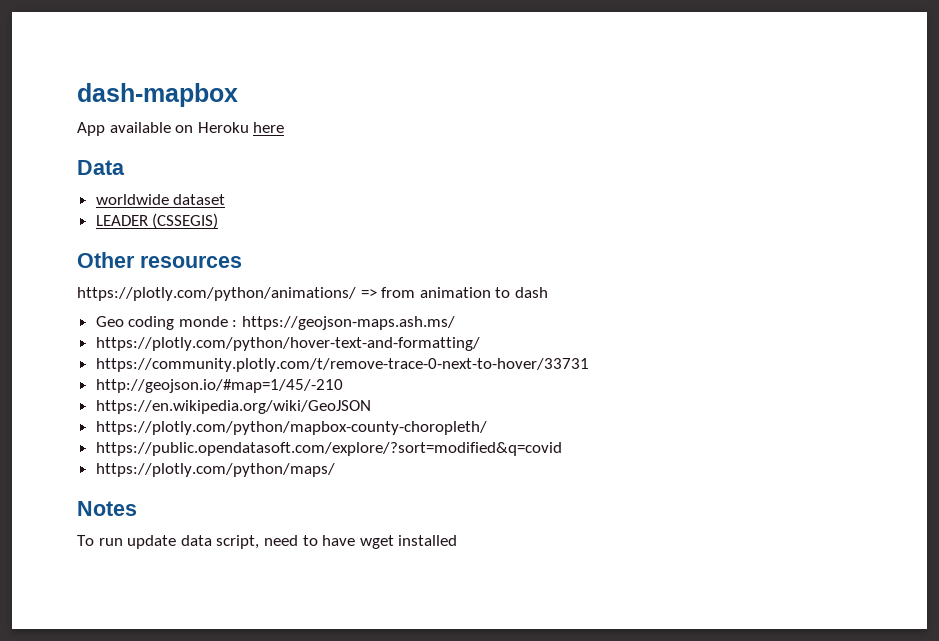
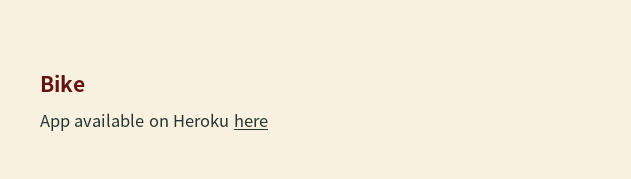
[77,83,238,107] dash-mapbox -> [40,74,85,92] Bike
[77,160,125,175] [95,194,226,205] [95,213,219,229] [77,252,242,268] [77,287,548,301] [95,316,456,330] [95,337,480,351] [95,358,589,372] [95,379,343,393] [95,400,371,414] [95,421,487,435] [95,442,562,456] [95,463,335,477] [77,501,137,516] [77,535,458,549] // Data // worldwide dataset // LEADER (CSSEGIS) // Other resources // https://plotly.com/python/animations/ => from animation to dash // Geo coding monde : https://geojson-maps.ash.ms/ // https://plotly.com/python/hover-text-and-formatting/ // https://community.plotly.com/t/remove-trace-0-next-to-hover/33731 // http://geojson.io/#map=1/45/-210 // https://en.wikipedia.org/wiki/GeoJSON // https://plotly.com/python/mapbox-county-choropleth/ // https://public.opendatasoft.com/explore/?sort=modified&q=covid // https://plotly.com/python/maps/ // Notes // To run update data script, need to have wget installed -> (268, 120) none

